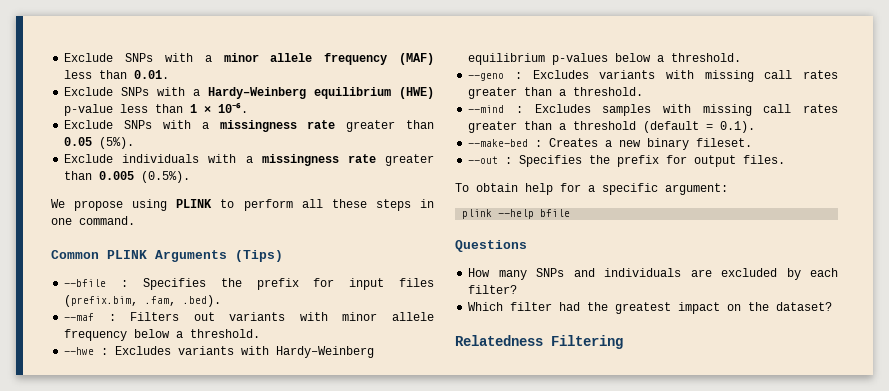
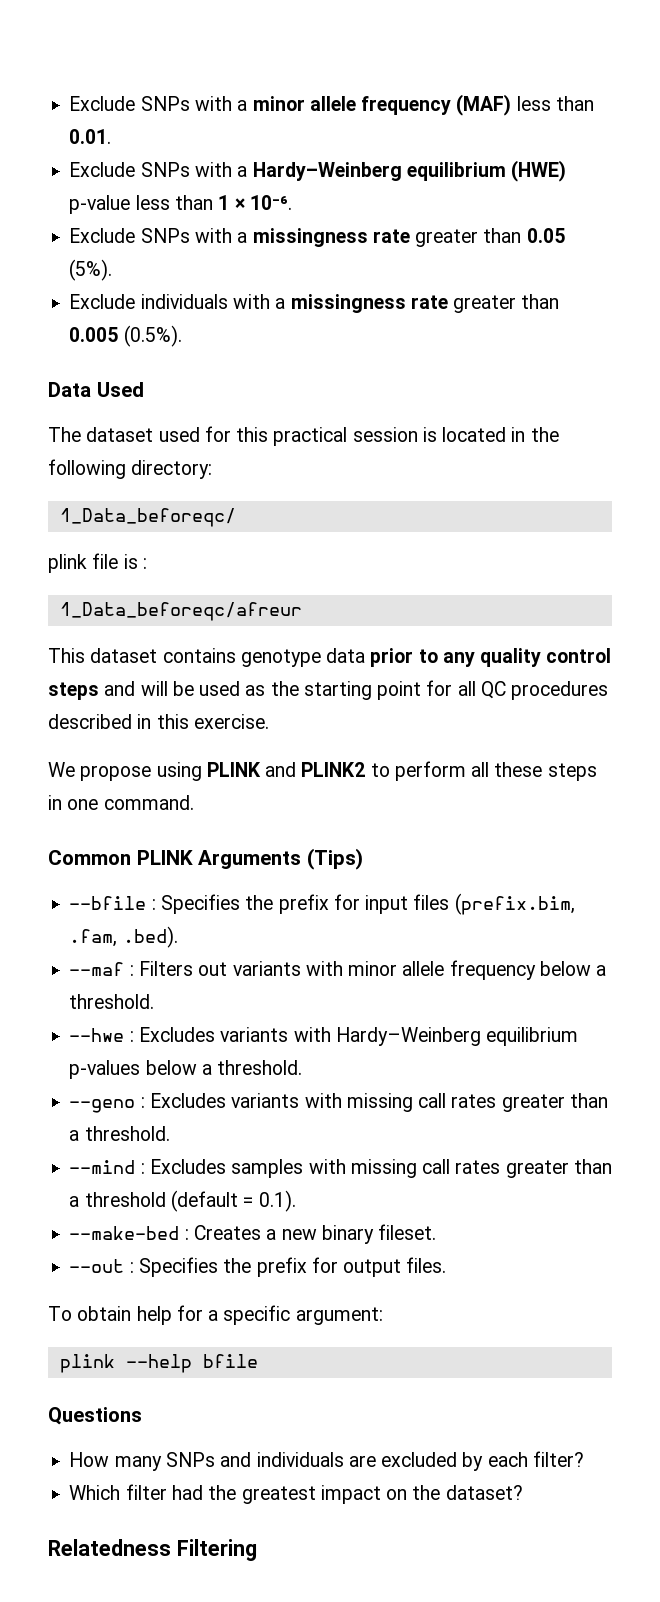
(191, 177) none -> [48,382,144,397] [48,426,559,446] [48,459,213,479] [59,508,236,527] [48,553,147,573] [59,602,302,621] [48,648,612,667] [48,680,609,700] [48,714,269,729] // Data Used // The dataset used for this practical session is located in the following directory: // 1_Data_beforeqc/ // plink file is : // 1_Data_beforeqc/afreur // This dataset contains genotype data prior to any quality control steps and will be used as the starting point for all QC procedures described in this exercise.
(213, 203) none -> [265,762,366,777] and PLINK2

